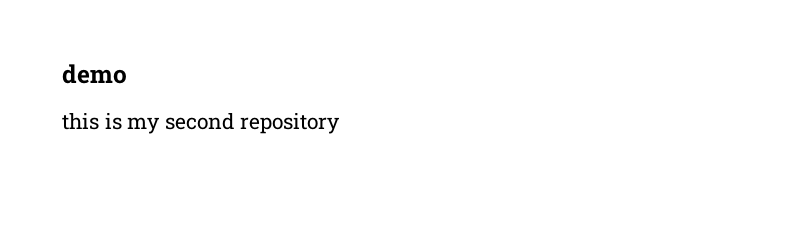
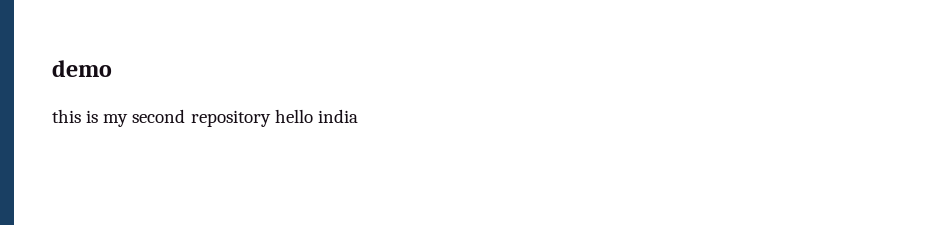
(340, 123) none -> [274,109,358,123] hello india

